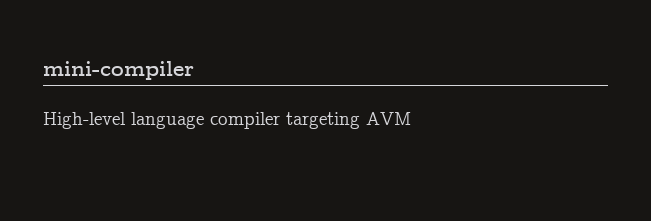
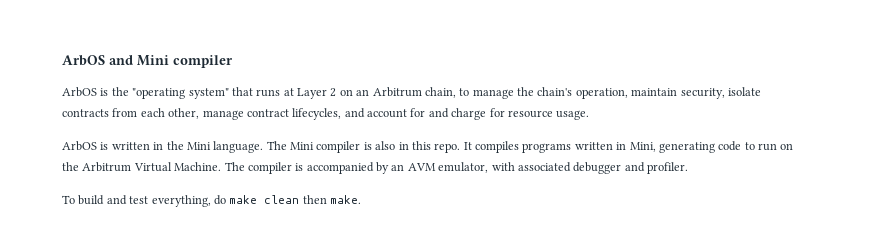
[43,61,194,80] [43,112,411,129] mini-compiler // High-level language compiler targeting AVM -> [62,55,233,68] [62,87,761,99] [62,108,590,120] [62,141,794,153] [62,162,688,174] [62,195,361,207] ArbOS and Mini compiler // ArbOS is the "operating system" that runs at Layer 2 on an Arbitrum chain, to manage the chain's operation, maintain security, isolate contracts from each other, manage contract lifecycles, and account for and charge for resource usage. // ArbOS is written in the Mini language. The Mini compiler is also in this repo. It compiles programs written in Mini, generating code to run on the Arbitrum Virtual Machine. The compiler is accompanied by an AVM emulator, with associated debugger and profiler. // To build and test everything, do make clean then make.

